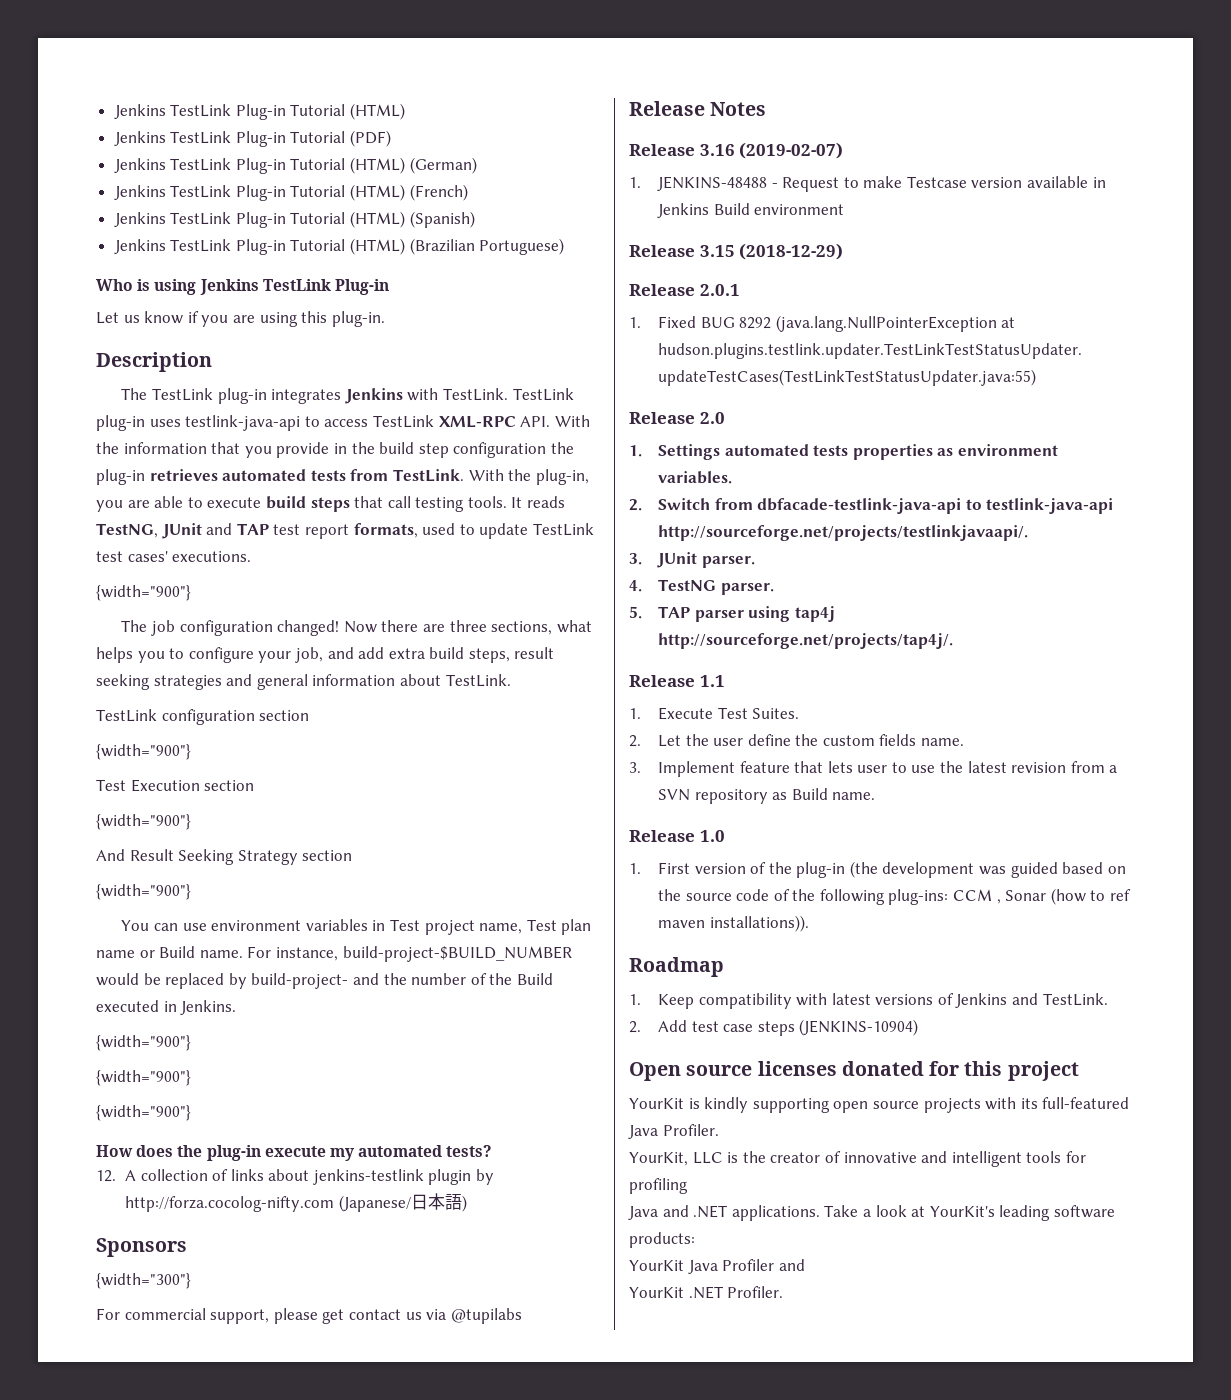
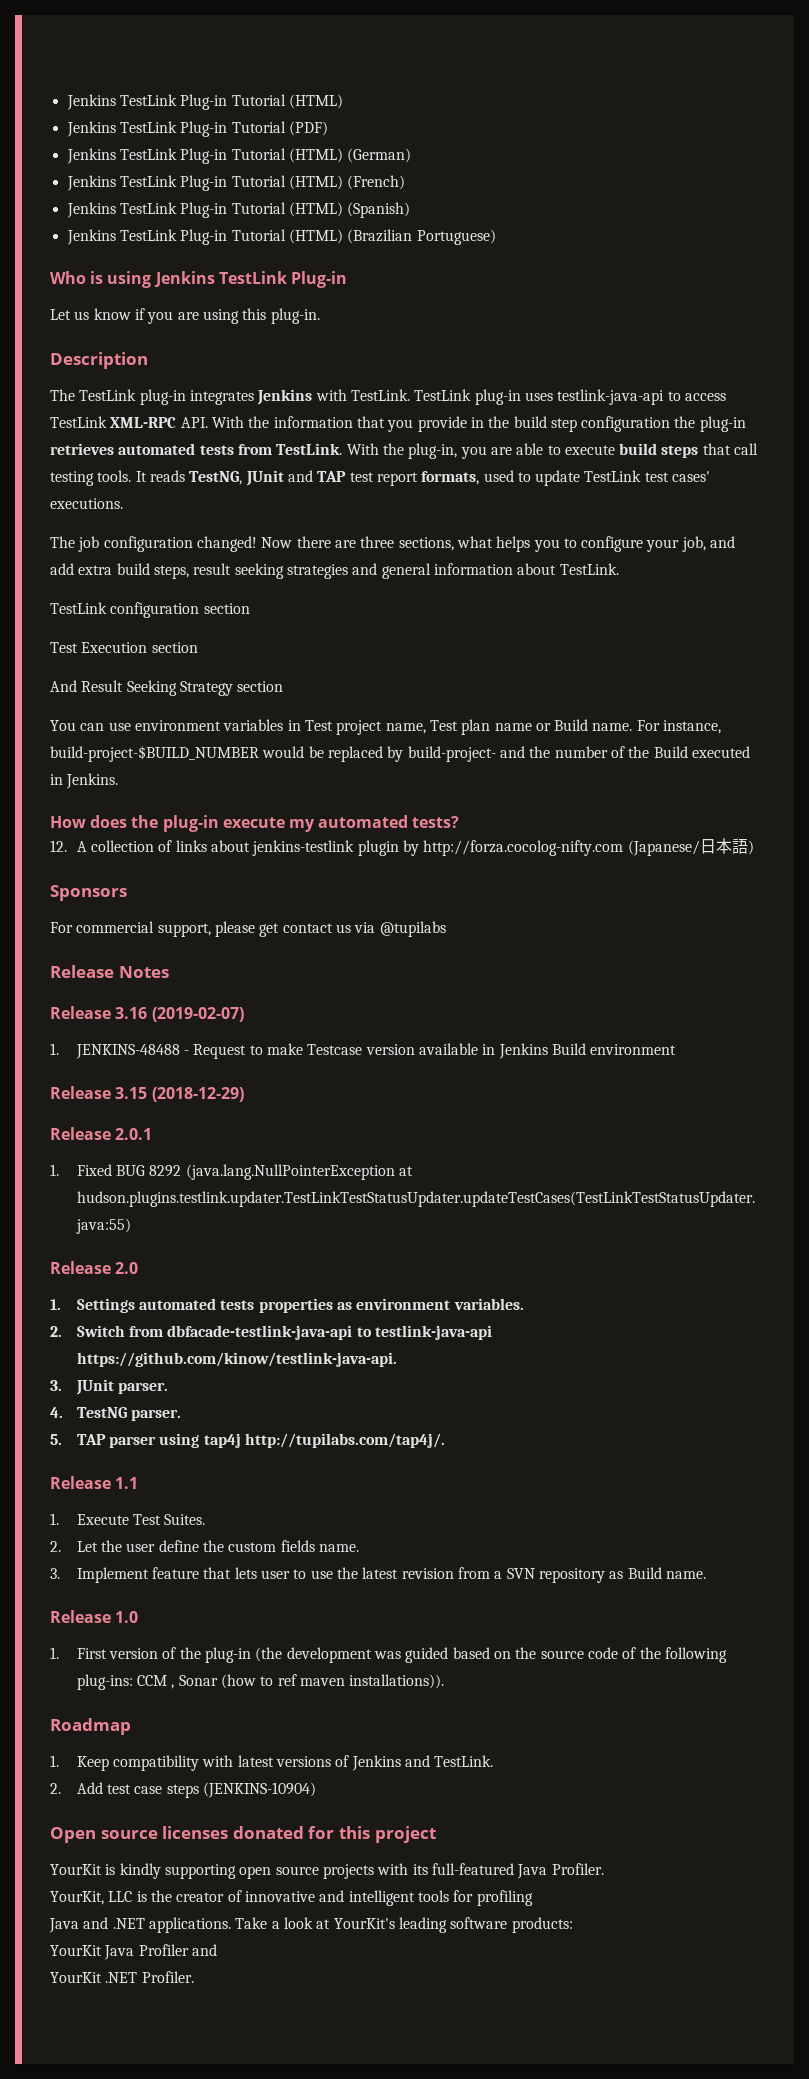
[96,585,191,601] // {width="900"} -> (123, 503) none
[96,744,191,760] // {width="900"} -> (250, 608) none
[96,814,191,830] // {width="900"} -> (198, 647) none
[96,884,191,900] // {width="900"} -> (284, 686) none
[96,1035,191,1051] [96,1070,191,1086] [96,1105,191,1121] // {width="900"} // {width="900"} // {width="900"} -> (119, 781) none
[96,1273,191,1289] // {width="300"} -> (127, 893) none
[657,525,1028,541] http://sourceforge.net/projects/testlinkjavaapi/. -> [76,1352,397,1367] https://github.com/kinow/testlink-java-api.
[657,633,953,649] http://sourceforge.net/projects/tap4j/. -> [245,1433,446,1448] http://tupilabs.com/tap4j/.

